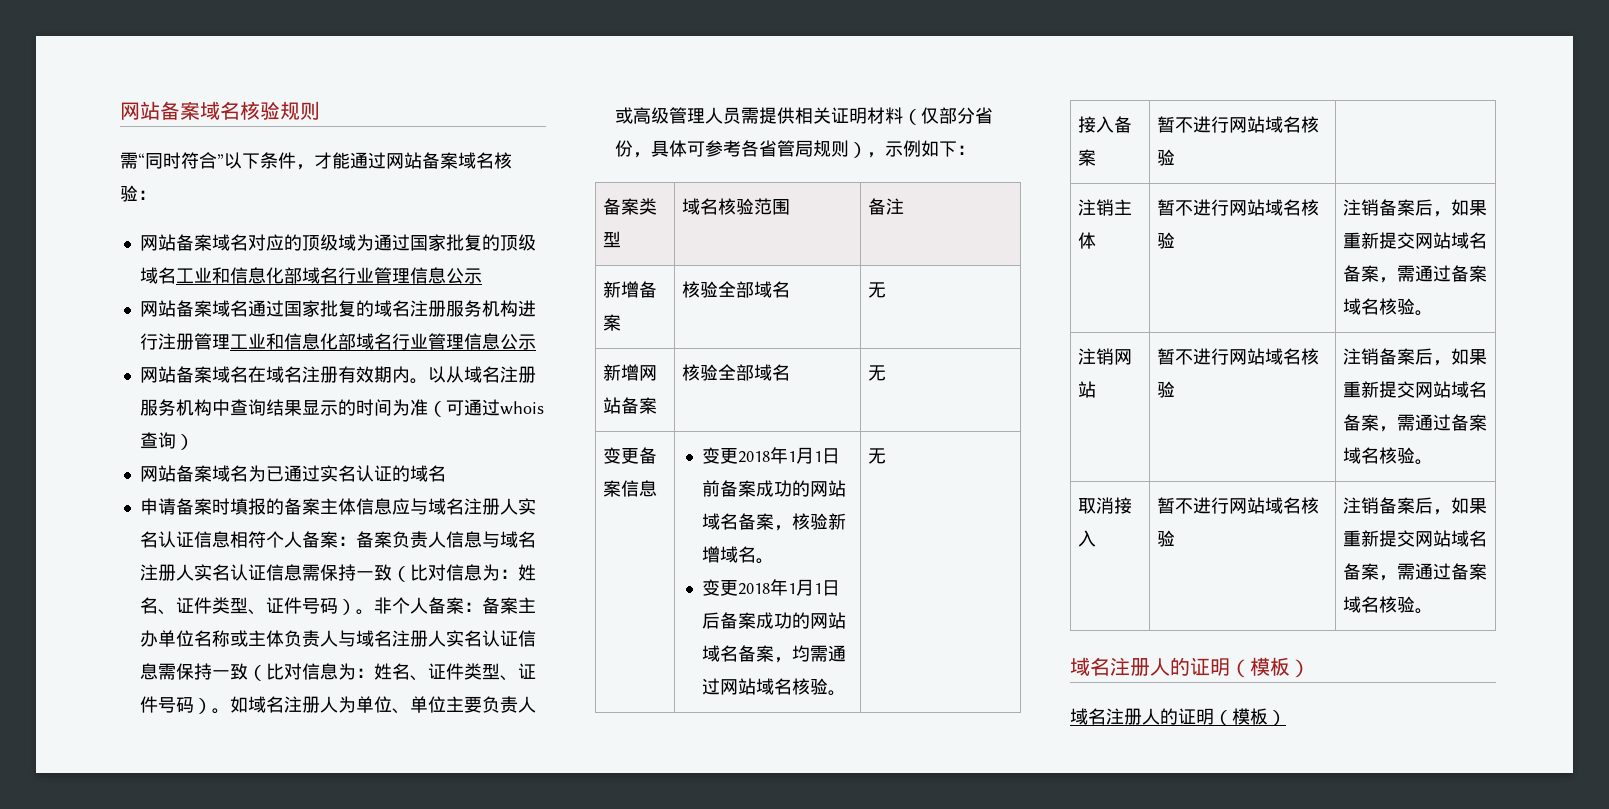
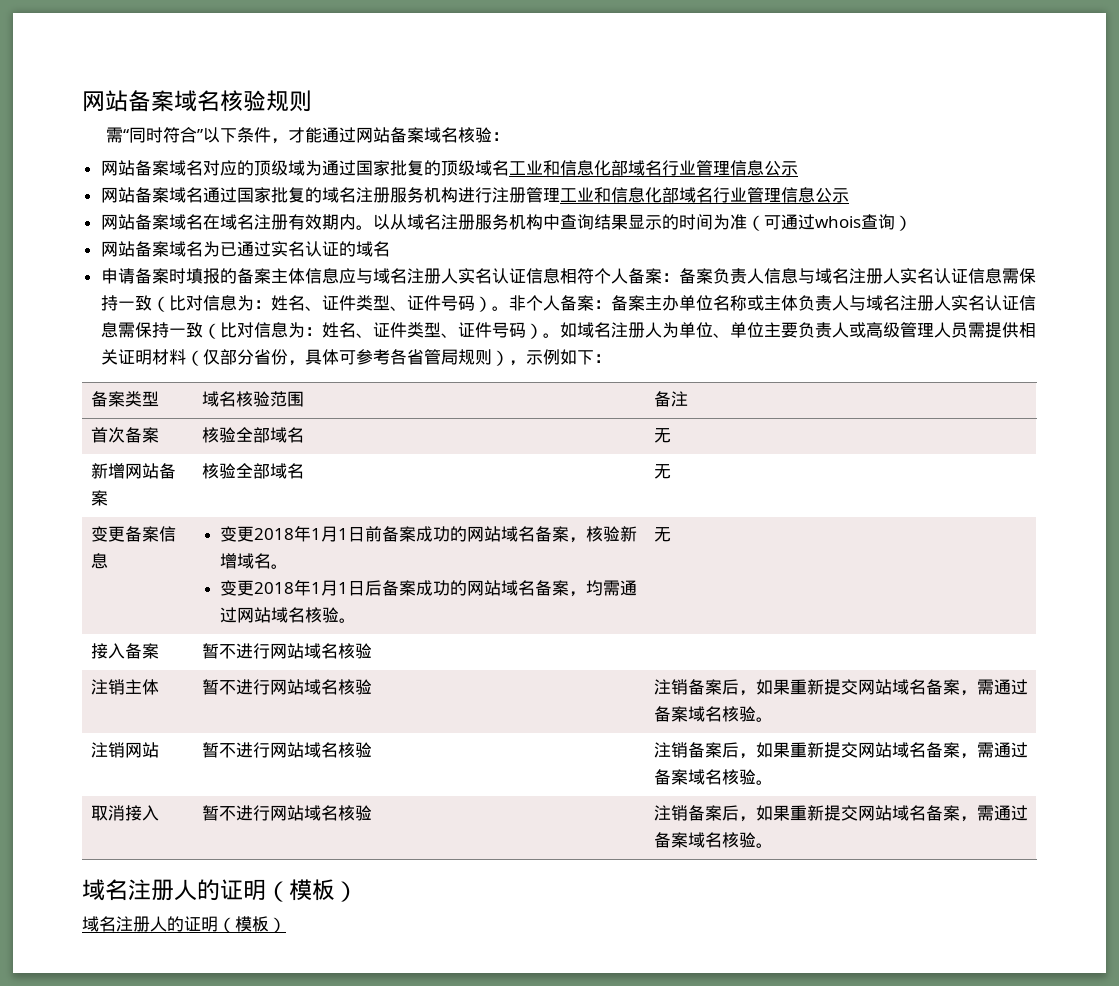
[602,281,639,298] 新增 -> [90,427,125,443] 首次

